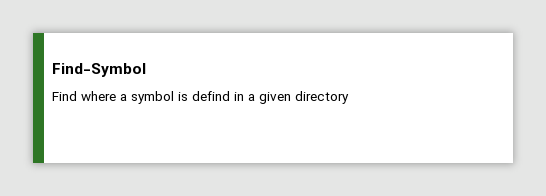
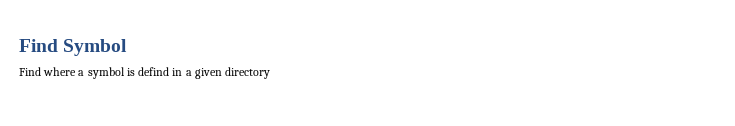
[52,63,146,77] Find-Symbol -> [19,39,128,56] Find Symbol

